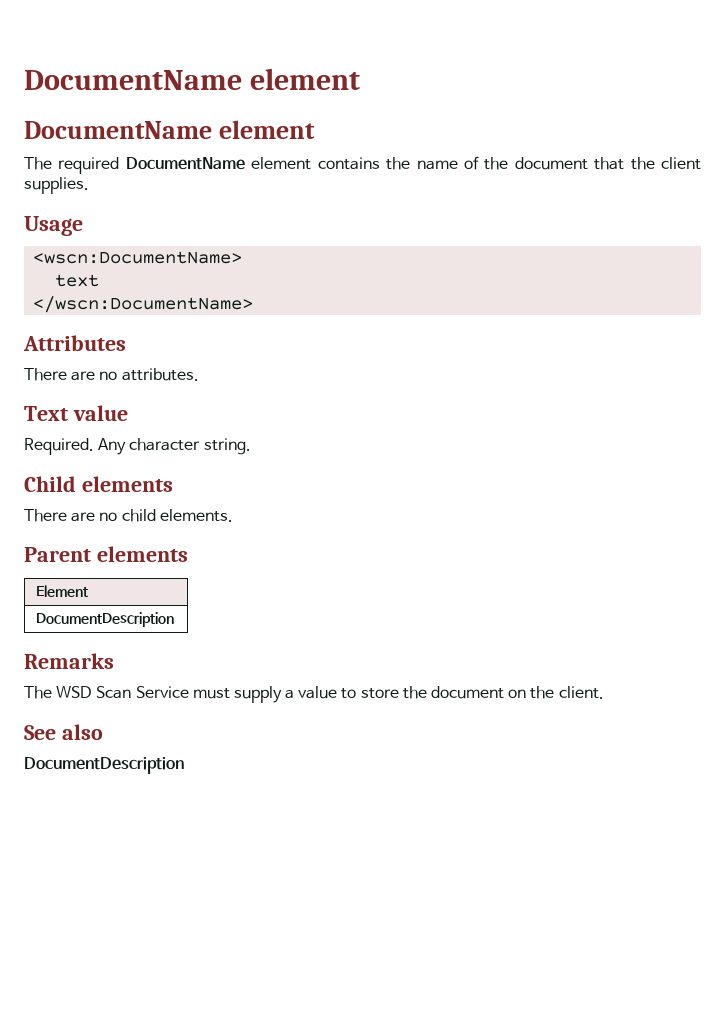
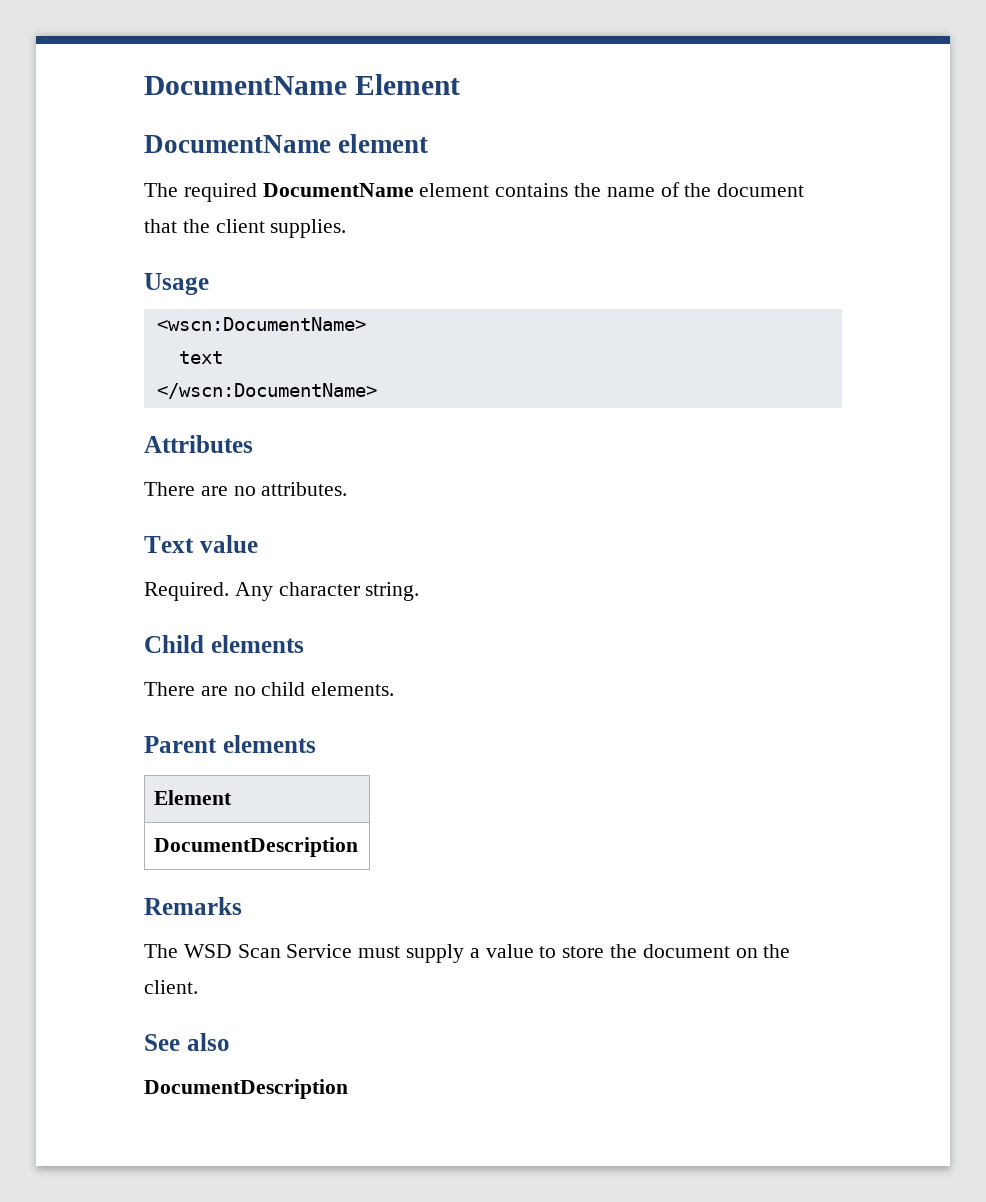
[24,68,360,90] DocumentName element -> [144,74,460,95] DocumentName Element

